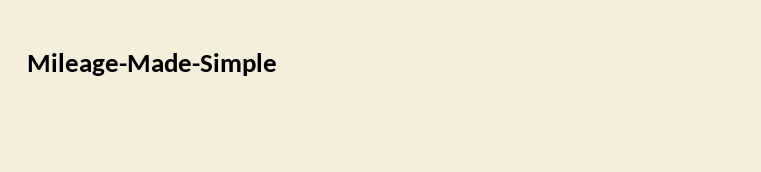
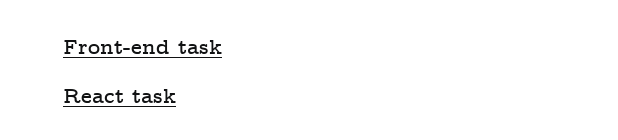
[27,53,277,76] Mileage-Made-Simple -> [63,40,222,54] [63,89,176,103] Front-end task // React task

